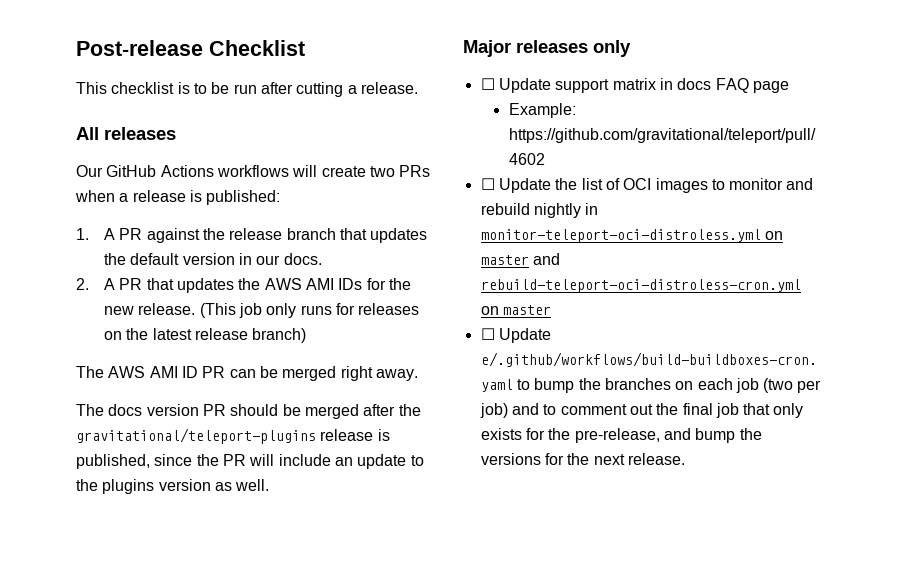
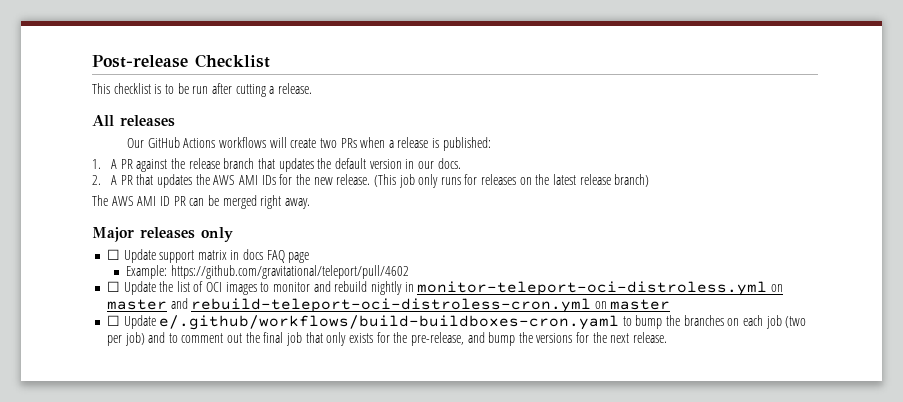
[76,404,421,419] [76,428,390,444] [76,454,424,469] [76,479,270,494] // The docs version PR should be merged after the gravitational/teleport-plugins release is published, since the PR will include an update to the plugins version as well. -> (310, 203) none

